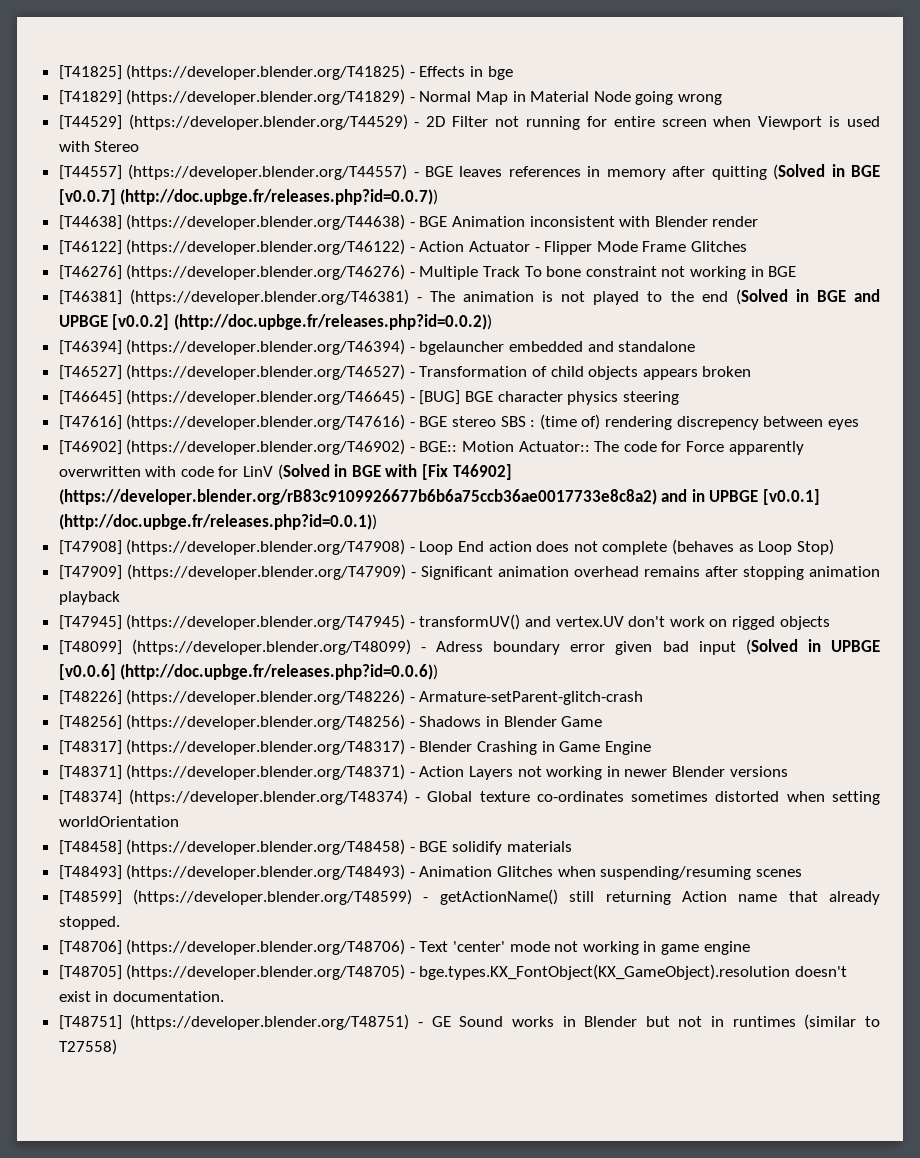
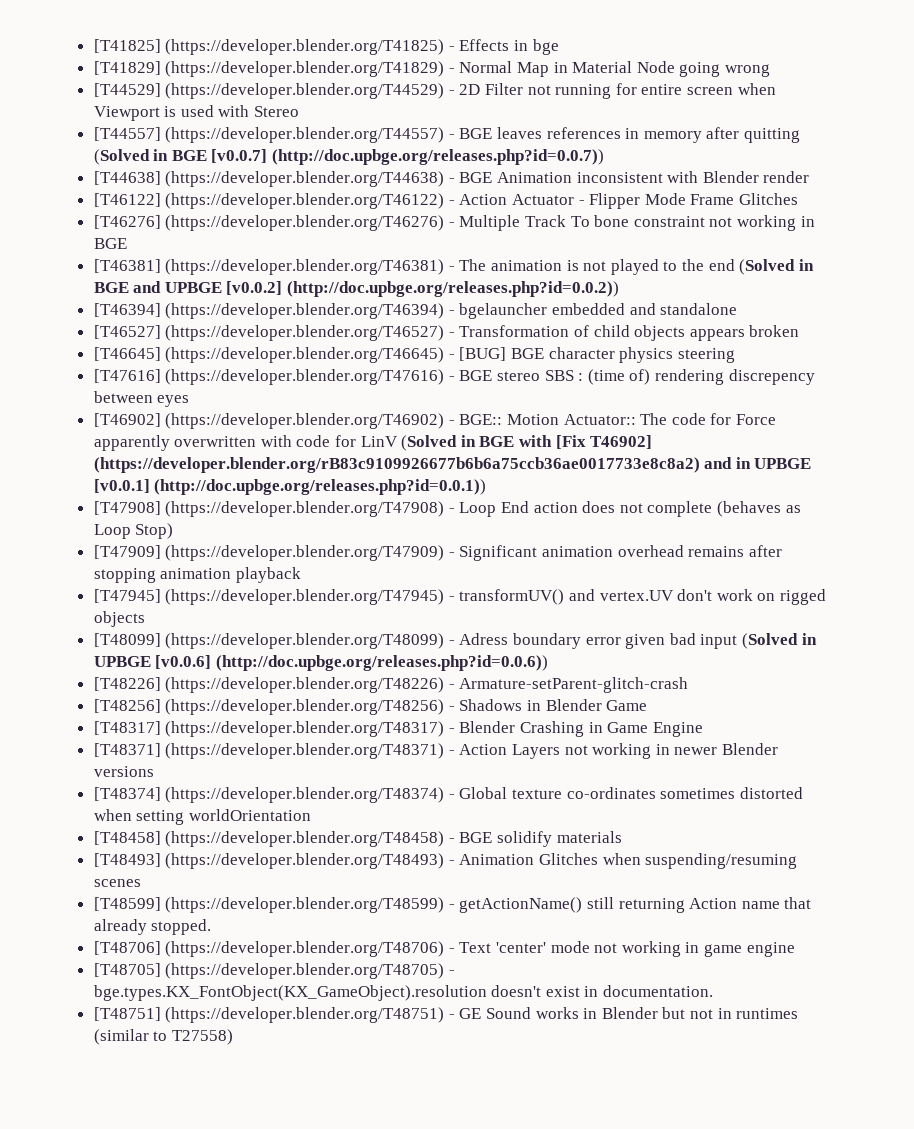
[120,189,439,205] (http://doc.upbge.fr/releases.php?id=0.0.7)) -> [272,149,605,165] (http://doc.upbge.org/releases.php?id=0.0.7))
[173,314,492,330] (http://doc.upbge.fr/releases.php?id=0.0.2)) -> [287,281,620,297] (http://doc.upbge.org/releases.php?id=0.0.2))
[58,514,377,530] (http://doc.upbge.fr/releases.php?id=0.0.1)) -> [154,479,487,495] (http://doc.upbge.org/releases.php?id=0.0.1))
[120,664,439,680] (http://doc.upbge.fr/releases.php?id=0.0.6)) -> [215,655,548,671] (http://doc.upbge.org/releases.php?id=0.0.6))

